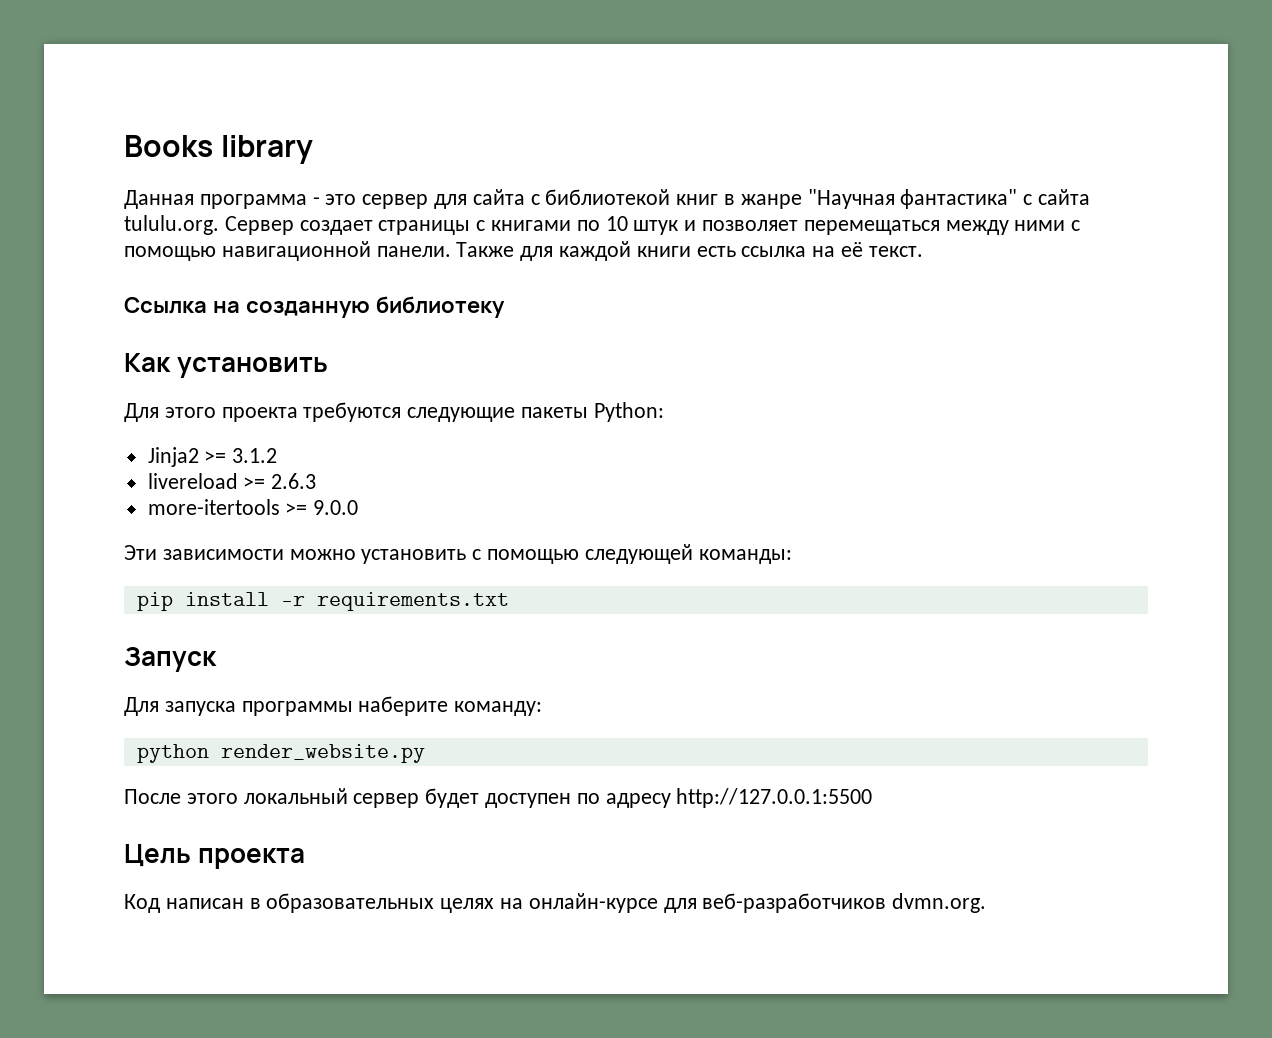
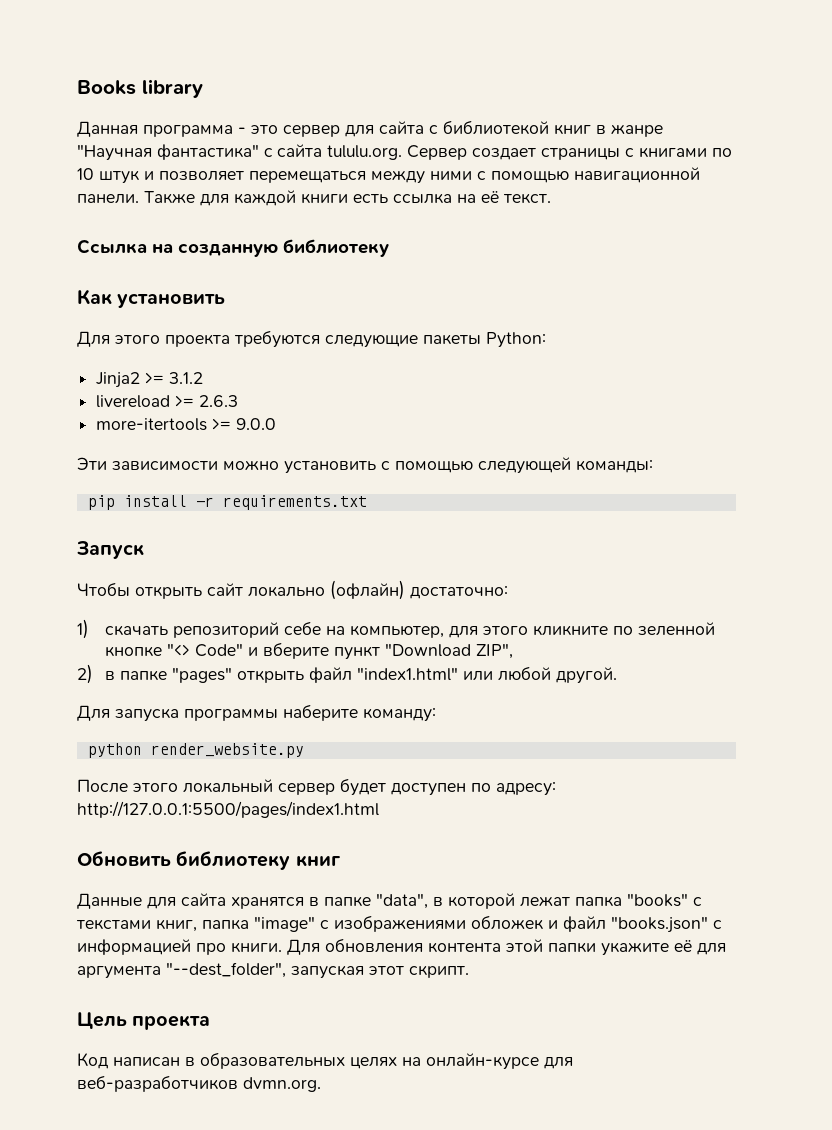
(217, 659) none -> [77,580,508,600] [77,619,716,639] [105,642,514,660] [77,664,618,684] // Чтобы открыть сайт локально (офлайн) достаточно: // 1) скачать репозиторий себе на компьютер, для этого кликните по зеленной кнопке "<> Code" и вберите пункт "Download ZIP", // 2) в папке "pages" открыть файл "index1.html" или любой другой.
[605,788,873,808] адресу http://127.0.0.1:5500 -> [496,782,556,796] [77,801,379,818] [77,851,340,870] [77,893,702,909] [76,915,722,933] [77,938,726,956] [77,962,469,979] адресу: http://127.0.0.1:5500/pages/index1.html // Обновить библиотеку книг // Данные для сайта хранятся в папке "data", в которой лежат папка "books" с текстами книг, папка "image" с изображениями обложек и файл "books.json" с информацией про книги. Для обновления контента этой папки укажите её для аргумента "--dest_folder", запуская этот скрипт.

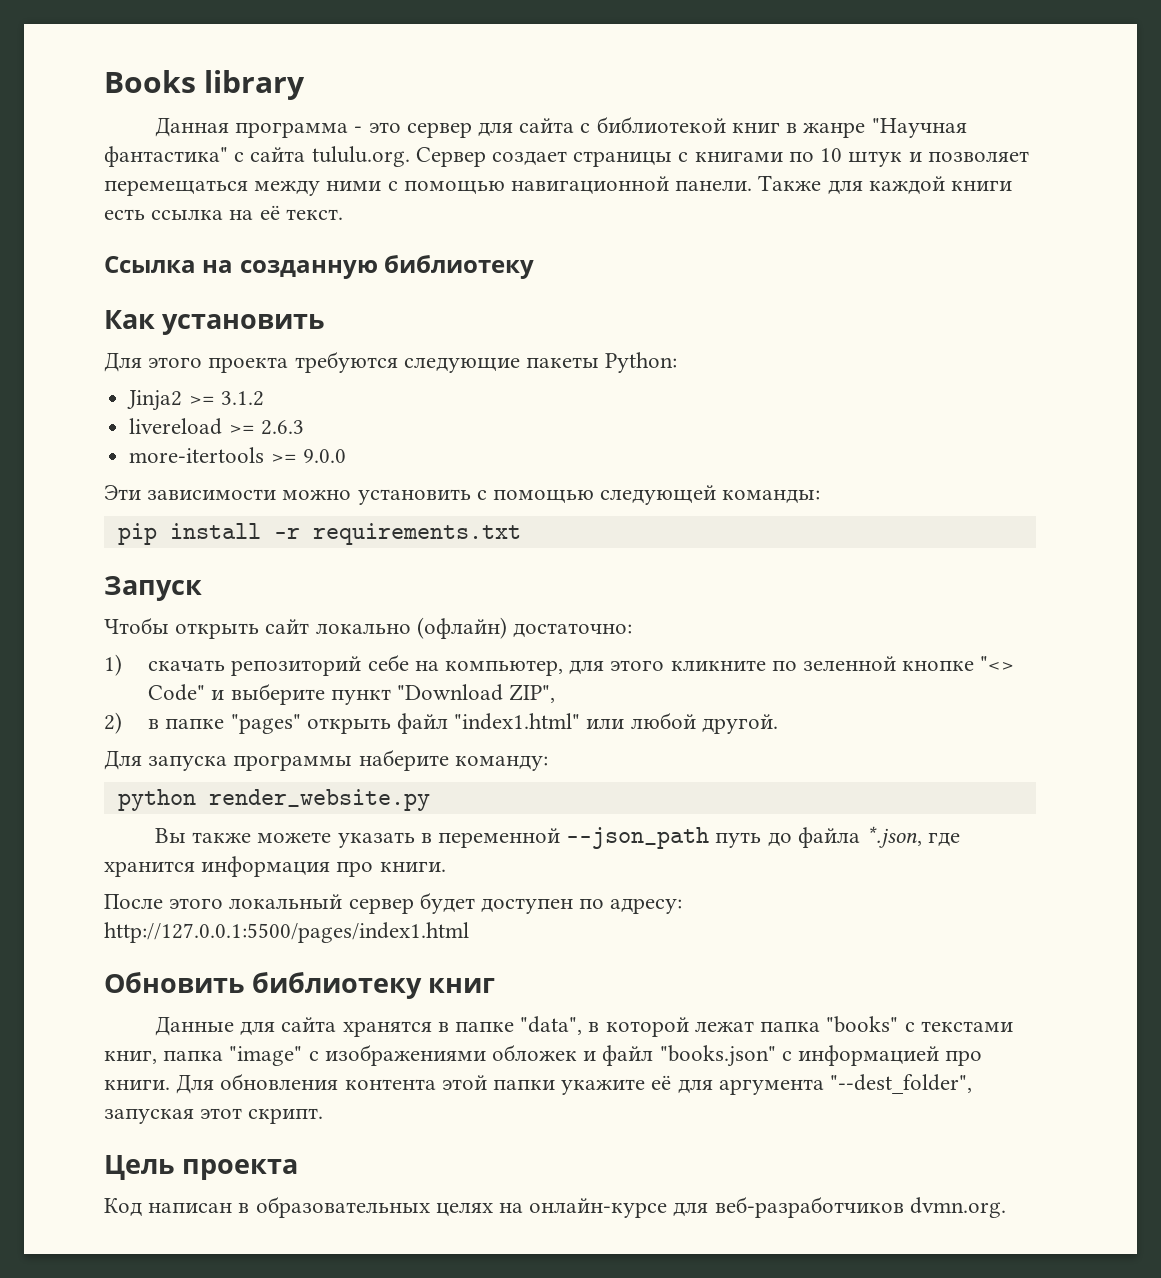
[263,642,330,659] вберите -> [230,683,325,705] выберите
(304, 750) none -> [155,826,961,849] [104,856,446,877] // Вы также можете указать в переменной --json_path путь до файла *.json, где хранится информация про книги.

